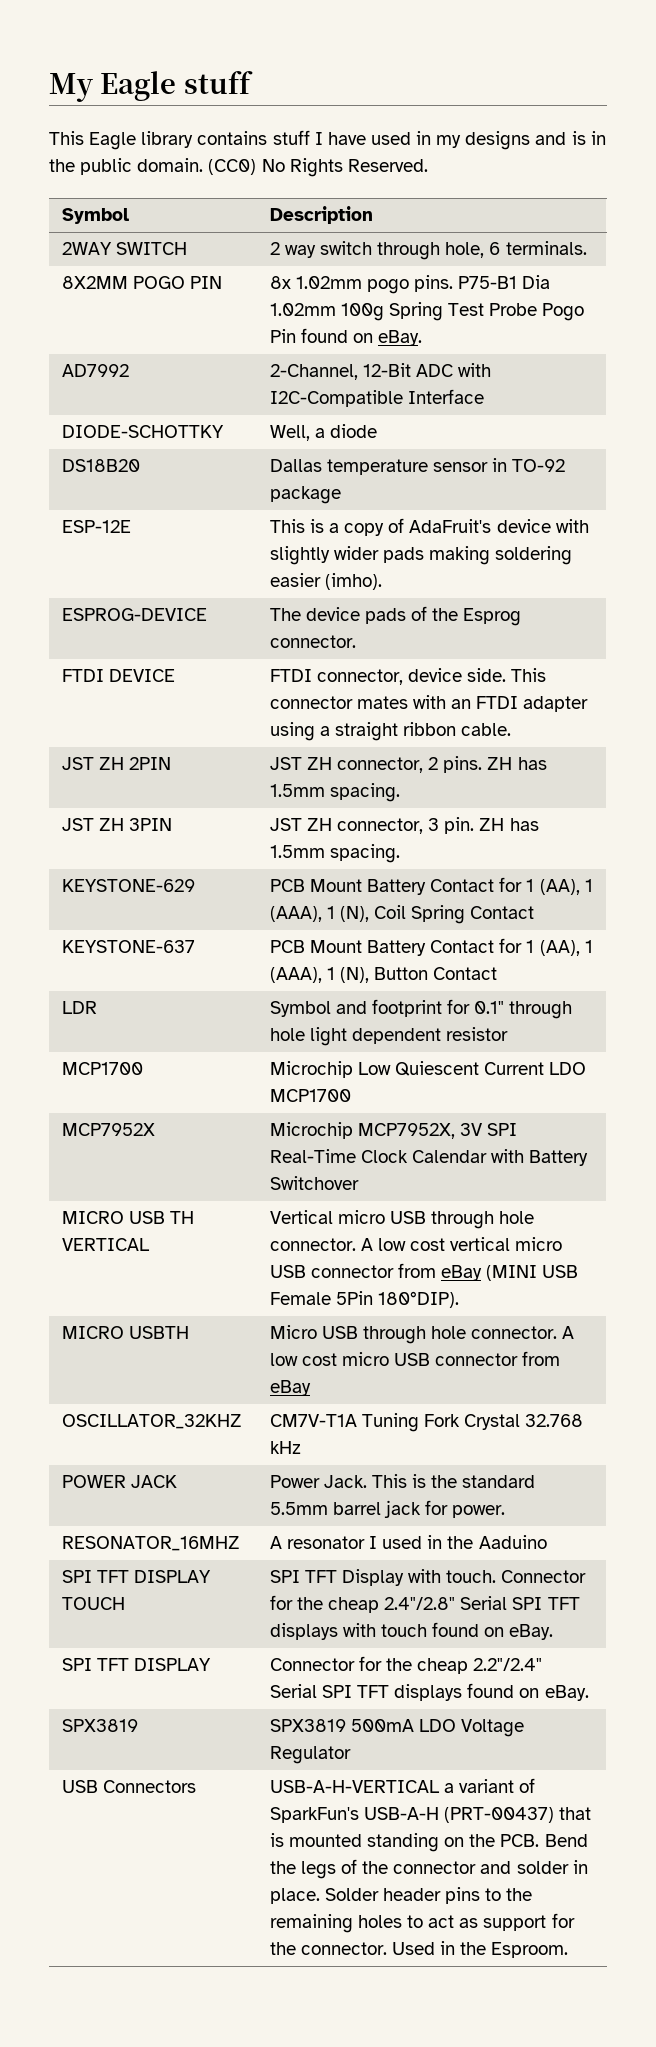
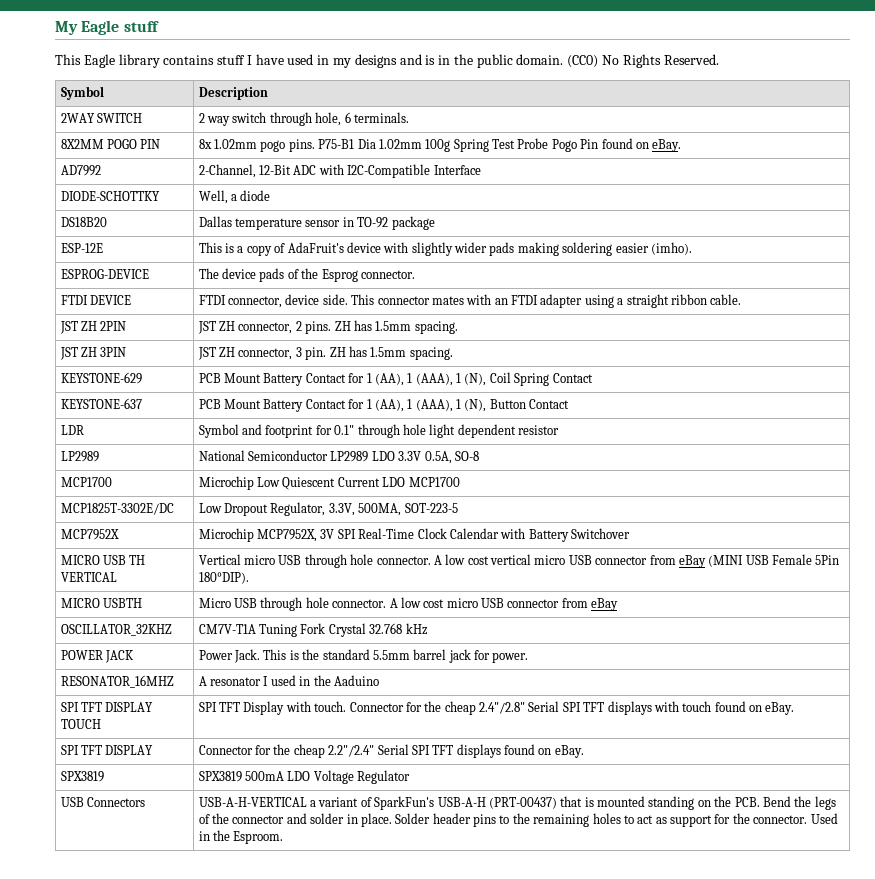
(509, 1034) none -> [60,451,99,462] [198,450,479,464] // LP2989 | National Semiconductor LP2989 LDO 3.3V 0.5A, SO-8
(351, 1095) none -> [60,503,174,515] [198,502,458,516] // MCP1825T-3302E/DC | Low Dropout Regulator, 3.3V, 500MA, SOT-223-5

